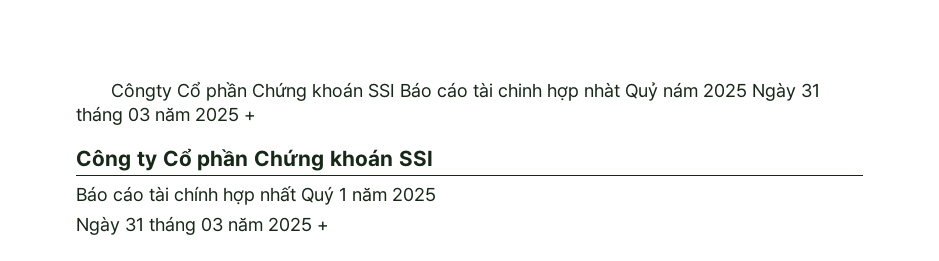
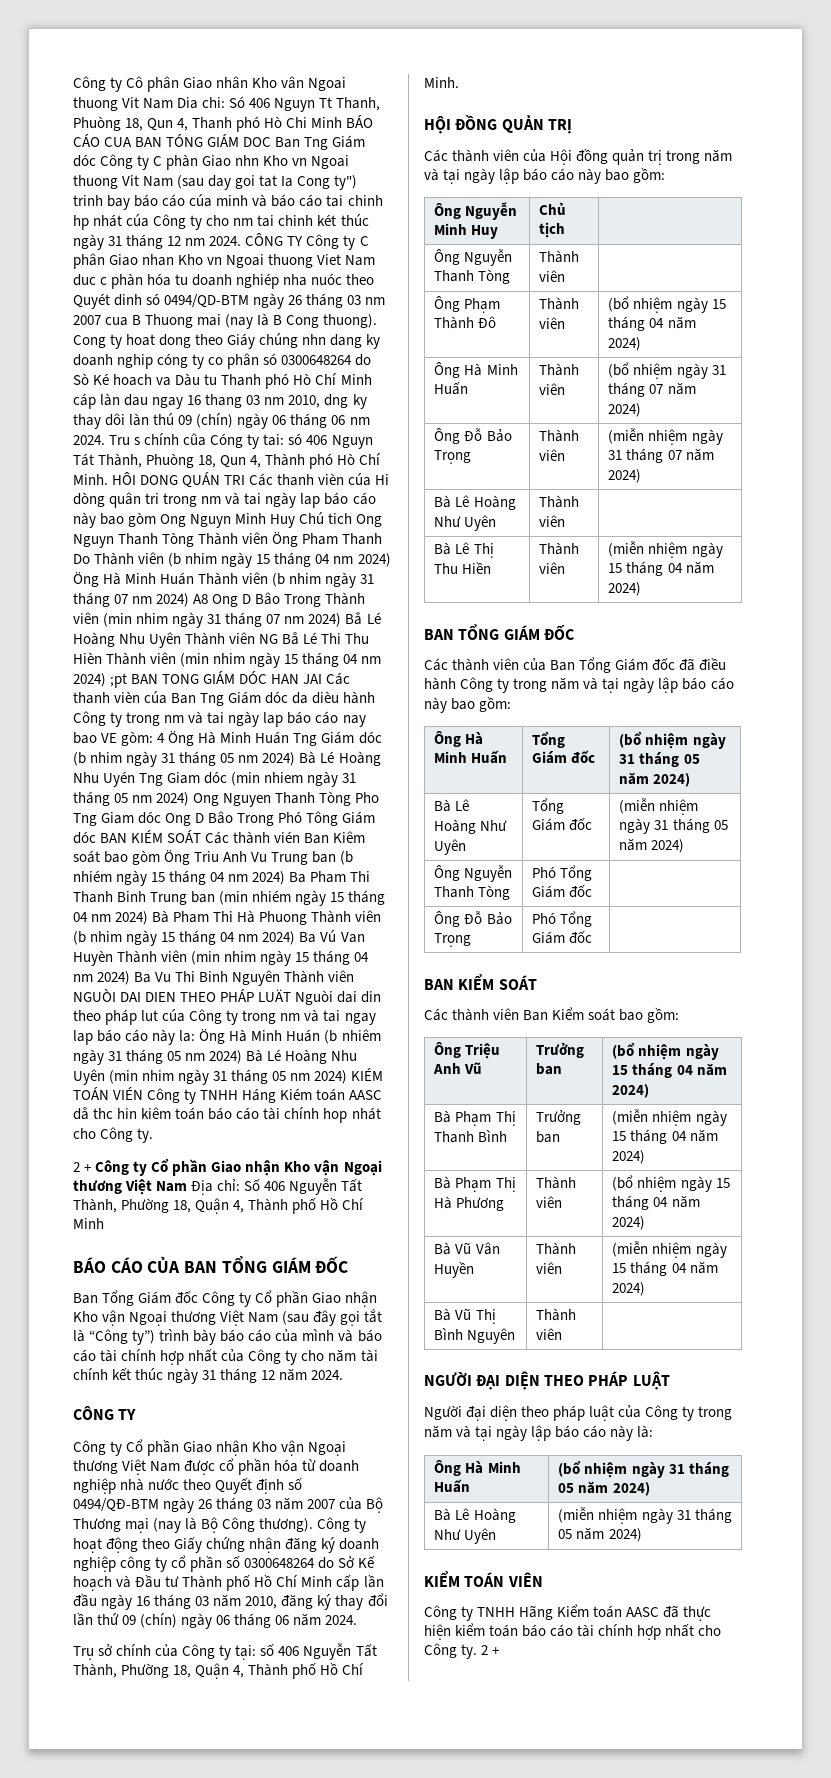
[110,81,820,101] [76,106,256,125] [76,148,433,171] [76,186,436,205] [76,216,312,235] Côngty Cổ phần Chứng khoán SSI Báo cáo tài chinh hợp nhàt Quỷ nám 2025 Ngày 31 tháng 03 năm 2025 + // Công ty Cổ phần Chứng khoán SSI // Báo cáo tài chính hợp nhất Quý 1 năm 2025 // Ngày 31 tháng 03 năm 2025 -> [73,76,347,92] [73,96,381,112] [73,115,374,132] [73,134,366,150] [73,154,350,170] [73,175,358,190] [73,194,383,210] [73,214,369,230] [73,233,369,250] [73,253,376,269] [73,273,375,289] [73,293,386,309] [73,313,378,329] [73,333,381,349] [73,353,372,369] [73,373,372,389] [73,393,367,409] [73,413,370,429] [73,433,373,449] [73,453,382,469] [73,472,390,488] [73,492,376,508] [73,512,383,528] [73,532,383,548] [73,552,391,568] [73,572,375,588] [73,592,366,607] [73,612,381,628] [73,632,370,648] [73,652,382,668] [73,671,351,688] [73,691,376,706] [73,711,366,727] [73,731,382,746] [73,751,381,767] [73,771,357,787] [73,791,380,807] [73,811,376,826] [73,830,366,844] [73,850,354,865] [73,870,371,886] [73,890,386,906] [73,910,382,925] [73,930,365,946] [73,950,370,966] [73,970,355,986] [73,989,382,1005] [73,1009,376,1025] [73,1029,381,1045] [73,1049,358,1065] [73,1068,384,1085] [73,1087,383,1104] [73,1107,381,1123] [73,1127,154,1143] [73,1158,382,1176] [73,1178,363,1195] [73,1197,365,1214] [73,1218,104,1229] [73,1256,349,1273] [73,1290,378,1307] [73,1309,383,1326] [73,1329,382,1345] [73,1348,378,1365] [73,1367,344,1384] [73,1406,137,1420] [73,1439,347,1456] [73,1458,360,1475] [73,1477,303,1494] [73,1497,384,1513] [73,1517,367,1533] [73,1536,380,1553] [73,1555,376,1572] [73,1574,384,1591] [73,1593,388,1610] [73,1612,358,1629] [73,1643,377,1660] [73,1662,365,1679] [424,77,459,88] [424,115,572,134] [424,148,733,165] [424,167,666,184] [434,202,518,220] [434,223,499,239] [539,202,567,215] [539,222,566,238] [434,249,513,266] [434,269,511,284] [539,250,580,263] [539,270,566,282] [434,296,501,313] [434,316,497,329] [539,297,580,310] [539,317,566,329] [608,296,726,313] [608,316,696,331] [608,337,642,351] [434,362,518,378] [434,381,469,395] [539,363,580,376] [539,383,566,395] [608,362,726,379] [608,382,696,397] [608,403,642,417] [434,428,512,444] [434,450,472,464] [539,429,580,442] [539,449,566,461] [608,428,723,445] [608,448,714,463] [608,469,642,483] [434,495,516,510] [434,515,497,531] [539,495,580,508] [539,515,566,527] [434,542,494,558] [434,561,492,574] [539,542,580,555] [539,562,566,574] [608,541,723,558] [608,561,714,576] [608,582,642,596] [424,624,574,640] [424,657,727,673] [424,677,734,693] [424,696,512,713] [434,731,484,747] [434,750,508,764] [532,731,566,748] [532,750,596,764] [619,731,726,749] [619,752,700,767] [619,772,691,787] [434,799,470,812] [434,819,508,834] [434,839,467,855] [532,798,565,814] [532,817,593,831] [619,798,699,815] [619,818,728,834] [619,838,685,853] [434,865,513,882] [434,885,511,900] [532,865,593,881] [532,884,593,898] [434,911,512,927] [434,933,472,947] [532,911,593,927] [532,930,593,944] [424,974,537,990] [424,1007,680,1023] [434,1042,501,1059] [433,1062,483,1074] [536,1042,585,1058] [536,1063,563,1075] [612,1042,719,1060] [612,1063,727,1078] [612,1084,650,1098] [434,1110,516,1126] [434,1130,508,1143] [536,1110,582,1125] [536,1131,561,1143] [612,1109,727,1126] [612,1129,718,1144] [612,1150,646,1164] [434,1176,516,1192] [434,1196,505,1211] [536,1176,577,1189] [536,1196,563,1208] [612,1175,730,1192] [612,1195,700,1210] [612,1216,646,1230] [434,1242,500,1255] [434,1261,475,1278] [536,1242,577,1255] [536,1262,563,1274] [612,1241,727,1258] [612,1261,718,1276] [612,1282,646,1296] [434,1308,496,1324] [434,1328,516,1344] [536,1308,577,1321] [536,1328,563,1340] [424,1371,670,1390] [424,1405,733,1421] [424,1425,654,1441] [434,1460,521,1476] [434,1479,471,1493] [558,1460,729,1478] [558,1481,650,1496] [434,1508,516,1523] [434,1528,497,1544] [558,1507,732,1524] [558,1527,642,1542] [424,1571,543,1587] [424,1604,712,1621] [424,1623,722,1640] [424,1643,489,1659] Công ty Cô phân Giao nhân Kho vân Ngoai thuong Vit Nam Dia chi: Só 406 Nguyn Tt Thanh, Phuòng 18, Qun 4, Thanh phó Hò Chi Minh BÁO CÁO CUA BAN TÓNG GIÁM DOC Ban Tng Giám dóc Công ty C phàn Giao nhn Kho vn Ngoai thuong Vit Nam (sau day goi tat Ia Cong ty") trinh bay báo cáo cúa minh và báo cáo tai chinh hp nhát cúa Công ty cho nm tai chinh két thúc ngày 31 tháng 12 nm 2024. CÔNG TY Công ty C phân Giao nhan Kho vn Ngoai thuong Viet Nam duc c phàn hóa tu doanh nghiép nha nuóc theo Quyét dinh só 0494/QD-BTM ngày 26 tháng 03 nm 2007 cua B Thuong mai (nay Ià B Cong thuong). Cong ty hoat dong theo Giáy chúng nhn dang ky doanh nghip cóng ty co phân só 0300648264 do Sò Ké hoach va Dàu tu Thanh phó Hò Chí Minh cáp làn dau ngay 16 thang 03 nm 2010, dng ky thay dôi làn thú 09 (chín) ngày 06 tháng 06 nm 2024. Tru s chính cûa Cóng ty tai: só 406 Nguyn Tát Thành, Phuòng 18, Qun 4, Thành phó Hò Chí Minh. HÔI DONG QUÁN TRI Các thanh vièn cúa Hi dòng quân tri trong nm và tai ngày lap báo cáo này bao gòm Ong Nguyn Minh Huy Chú tich Ong Nguyn Thanh Tòng Thành viên Öng Pham Thanh Do Thành viên (b nhim ngày 15 tháng 04 nm 2024) Öng Hà Minh Huán Thành viên (b nhim ngày 31 tháng 07 nm 2024) A8 Ong D Bâo Trong Thành viên (min nhim ngày 31 tháng 07 nm 2024) Bå Lé Hoàng Nhu Uyên Thành viên NG Bå Lé Thi Thu Hièn Thành viên (min nhim ngày 15 tháng 04 nm 2024) ;pt BAN TONG GIÁM DÓC HAN JAI Các thanh vièn cúa Ban Tng Giám dóc da dièu hành Công ty trong nm và tai ngày lap báo cáo nay bao VE gòm: 4 Öng Hà Minh Huán Tng Giám dóc (b nhim ngày 31 tháng 05 nm 2024) Bà Lé Hoàng Nhu Uyén Tng Giam dóc (min nhiem ngày 31 tháng 05 nm 2024) Ong Nguyen Thanh Tòng Pho Tng Giam dóc Ong D Bâo Trong Phó Tông Giám dóc BAN KIÉM SOÁT Các thành vién Ban Kiêm soát bao gòm Öng Triu Anh Vu Trung ban (b nhiém ngày 15 tháng 04 nm 2024) Ba Pham Thi Thanh Binh Trung ban (min nhiém ngày 15 tháng 04 nm 2024) Bà Pham Thi Hà Phuong Thành viên (b nhim ngày 15 tháng 04 nm 2024) Ba Vú Van Huyèn Thành viên (min nhim ngày 15 tháng 04 nm 2024) Ba Vu Thi Binh Nguyên Thành viên NGUÒI DAI DIEN THEO PHÁP LUÄT Nguòi dai din theo pháp lut cúa Công ty trong nm và tai ngay lap báo cáo này la: Öng Hà Minh Huán (b nhiêm ngày 31 tháng 05 nm 2024) Bà Lé Hoàng Nhu Uyên (min nhim ngày 31 tháng 05 nm 2024) KIÉM TOÁN VIÉN Công ty TNHH Háng Kiém toán AASC då thc hin kiêm toán báo cáo tài chính hop nhát cho Công ty. // 2 + Công ty Cổ phần Giao nhận Kho vận Ngoại thương Việt Nam Địa chỉ: Số 406 Nguyễn Tất Thành, Phường 18, Quận 4, Thành phố Hồ Chí Minh // BÁO CÁO CỦA BAN TỔNG GIÁM ĐỐC // Ban Tổng Giám đốc Công ty Cổ phần Giao nhận Kho vận Ngoại thương Việt Nam (sau đây gọi tắt là “Công ty”) trình bày báo cáo của mình và báo cáo tài chính hợp nhất của Công ty cho năm tài chính kết thúc ngày 31 tháng 12 năm 2024. // CÔNG TY // Công ty Cổ phần Giao nhận Kho vận Ngoại thương Việt Nam được cổ phần hóa từ doanh nghiệp nhà nước theo Quyết định số 0494/QĐ-BTM ngày 26 tháng 03 năm 2007 của Bộ Thương mại (nay là Bộ Công thương). Công ty hoạt động theo Giấy chứng nhận đăng ký doanh nghiệp công ty cổ phần số 0300648264 do Sở Kế hoạch và Đầu tư Thành phố Hồ Chí Minh cấp lần đầu ngày 16 tháng 03 năm 2010, đăng ký thay đổi lần thứ 09 (chín) ngày 06 tháng 06 năm 2024. // Trụ sở chính của Công ty tại: số 406 Nguyễn Tất Thành, Phường 18, Quận 4, Thành phố Hồ Chí Minh. // HỘI ĐỒNG QUẢN TRỊ // Các thành viên của Hội đồng quản trị trong năm và tại ngày lập báo cáo này bao gồm: // Ông Nguyễn Minh Huy | Chủ tịch | // Ông Nguyễn Thanh Tòng | Thành viên | // Ông Phạm Thành Đô | Thành viên | (bổ nhiệm ngày 15 tháng 04 năm 2024) // Ông Hà Minh Huấn | Thành viên | (bổ nhiệm ngày 31 tháng 07 năm 2024) // Ông Đỗ Bảo Trọng | Thành viên | (miễn nhiệm ngày 31 tháng 07 năm 2024) // Bà Lê Hoàng Như Uyên | Thành viên | // Bà Lê Thị Thu Hiền | Thành viên | (miễn nhiệm ngày 15 tháng 04 năm 2024) // BAN TỔNG GIÁM ĐỐC // Các thành viên của Ban Tổng Giám đốc đã điều hành Công ty trong năm và tại ngày lập báo cáo này bao gồm: // Ông Hà Minh Huấn | Tổng Giám đốc | (bổ nhiệm ngày 31 tháng 05 năm 2024) // Bà Lê Hoàng Như Uyên | Tổng Giám đốc | (miễn nhiệm ngày 31 tháng 05 năm 2024) // Ông Nguyễn Thanh Tòng | Phó Tổng Giám đốc | // Ông Đỗ Bảo Trọng | Phó Tổng Giám đốc | // BAN KIỂM SOÁT // Các thành viên Ban Kiểm soát bao gồm: // Ông Triệu Anh Vũ | Trưởng ban | (bổ nhiệm ngày 15 tháng 04 năm 2024) // Bà Phạm Thị Thanh Bình | Trưởng ban | (miễn nhiệm ngày 15 tháng 04 năm 2024) // Bà Phạm Thị Hà Phương | Thành viên | (bổ nhiệm ngày 15 tháng 04 năm 2024) // Bà Vũ Vân Huyền | Thành viên | (miễn nhiệm ngày 15 tháng 04 năm 2024) // Bà Vũ Thị Bình Nguyên | Thành viên | // NGƯỜI ĐẠI DIỆN THEO PHÁP LUẬT // Người đại diện theo pháp luật của Công ty trong năm và tại ngày lập báo cáo này là: // Ông Hà Minh Huấn | (bổ nhiệm ngày 31 tháng 05 năm 2024) // Bà Lê Hoàng Như Uyên | (miễn nhiệm ngày 31 tháng 05 năm 2024) // KIỂM TOÁN VIÊN // Công ty TNHH Hãng Kiểm toán AASC đã thực hiện kiểm toán báo cáo tài chính hợp nhất cho Công ty. 2

